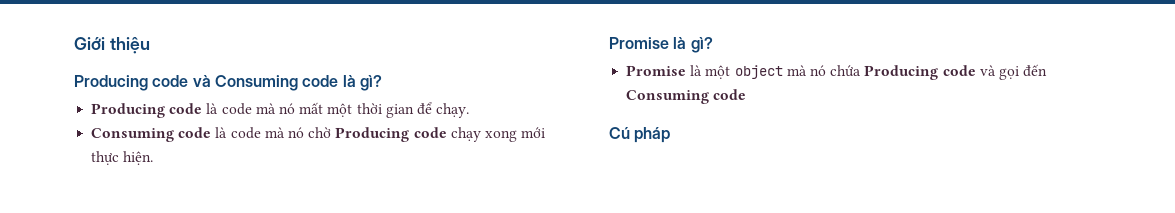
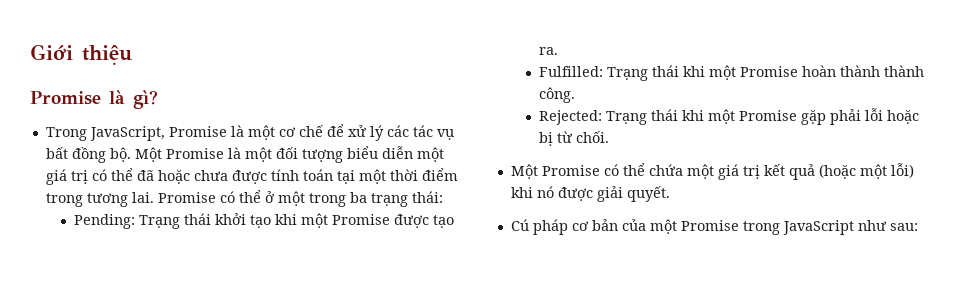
[74,75,382,91] [91,102,470,118] [91,127,546,142] [91,151,154,165] // Producing code và Consuming code là gì? // Producing code là code mà nó mất một thời gian để chạy. // Consuming code là code mà nó chờ Producing code chạy xong mới thực hiện. -> (132, 55) none
[626,64,1048,80] [626,89,747,104] [609,127,671,143] Promise là một object mà nó chứa Producing code và gọi đến Consuming code // Cú pháp -> [45,124,454,141] [45,146,444,163] [45,168,458,185] [45,190,443,207] [74,213,455,229] [539,47,559,55] [539,65,925,81] [539,87,576,103] [539,108,920,125] [539,131,610,146] [510,163,914,180] [510,186,670,202] [510,219,918,235] Trong JavaScript, Promise là một cơ chế để xử lý các tác vụ bất đồng bộ. Một Promise là một đối tượng biểu diễn một giá trị có thể đã hoặc chưa được tính toán tại một thời điểm trong tương lai. Promise có thể ở một trong ba trạng thái: // Pending: Trạng thái khởi tạo khi một Promise được tạo ra. // Fulfilled: Trạng thái khi một Promise hoàn thành thành công. // Rejected: Trạng thái khi một Promise gặp phải lỗi hoặc bị từ chối. // Một Promise có thể chứa một giá trị kết quả (hoặc một lỗi) khi nó được giải quyết. // Cú pháp cơ bản của một Promise trong JavaScript như sau:

